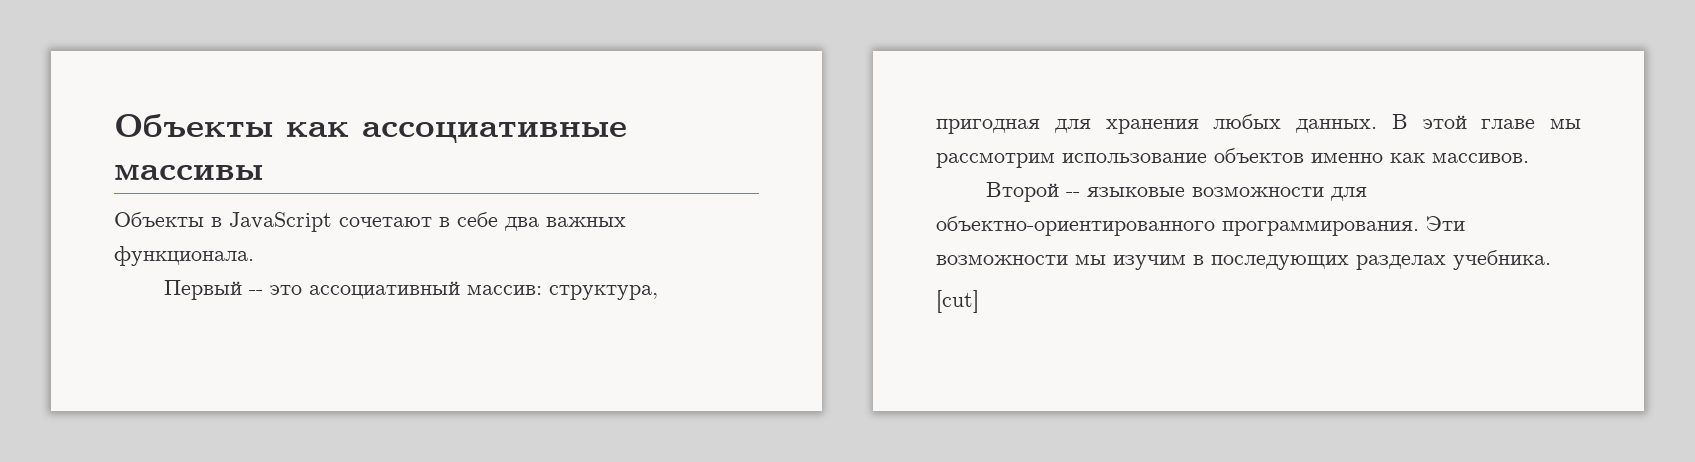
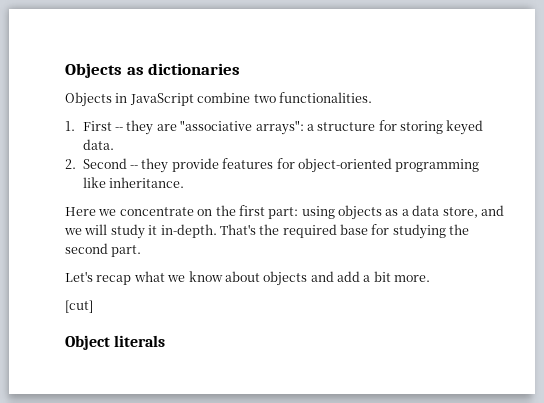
[114,114,627,143] [114,164,263,180] [114,212,626,232] [114,246,254,266] [164,280,659,300] [936,114,1581,134] [936,148,1529,168] [986,182,1368,202] [936,216,1465,236] [936,250,1551,270] Объекты как ассоциативные массивы // Объекты в JavaScript сочетают в себе два важных функционала. // Первый -- это ассоциативный массив: структура, пригодная для хранения любых данных. В этой главе мы рассмотрим использование объектов именно как массивов. // Второй -- языковые возможности для объектно-ориентированного программирования. Эти возможности мы изучим в последующих разделах учебника. -> [65,63,241,78] [65,92,372,107] [65,120,484,135] [82,139,114,150] [65,158,480,173] [82,177,184,188] [65,205,504,220] [64,224,470,239] [65,243,142,257] [65,271,431,286] Objects as dictionaries // Objects in JavaScript combine two functionalities. // 1. First -- they are "associative arrays": a structure for storing keyed data. // 2. Second -- they provide features for object-oriented programming like inheritance. // Here we concentrate on the first part: using objects as a data store, and we will study it in-depth. That's the required base for studying the second part. // Let's recap what we know about objects and add a bit more.
(979, 301) none -> [65,335,166,350] // Object literals

